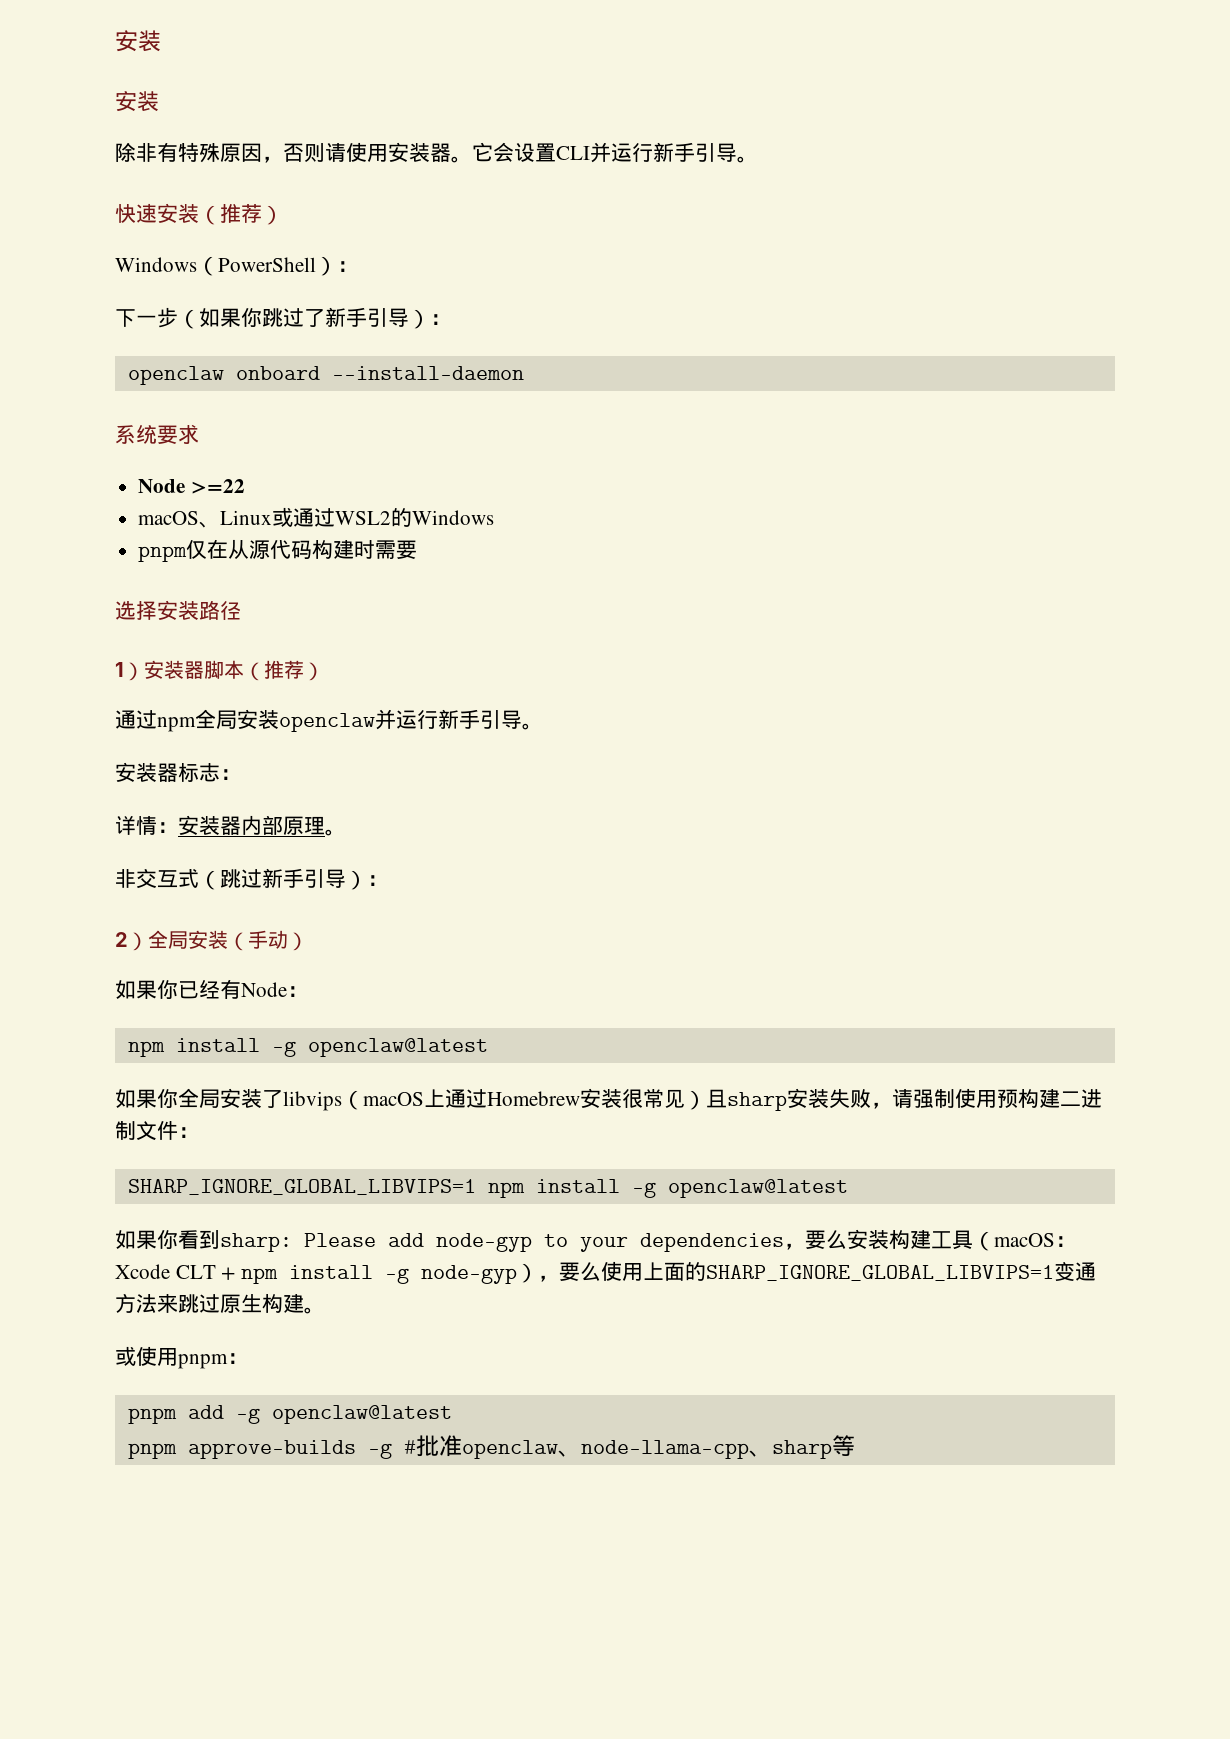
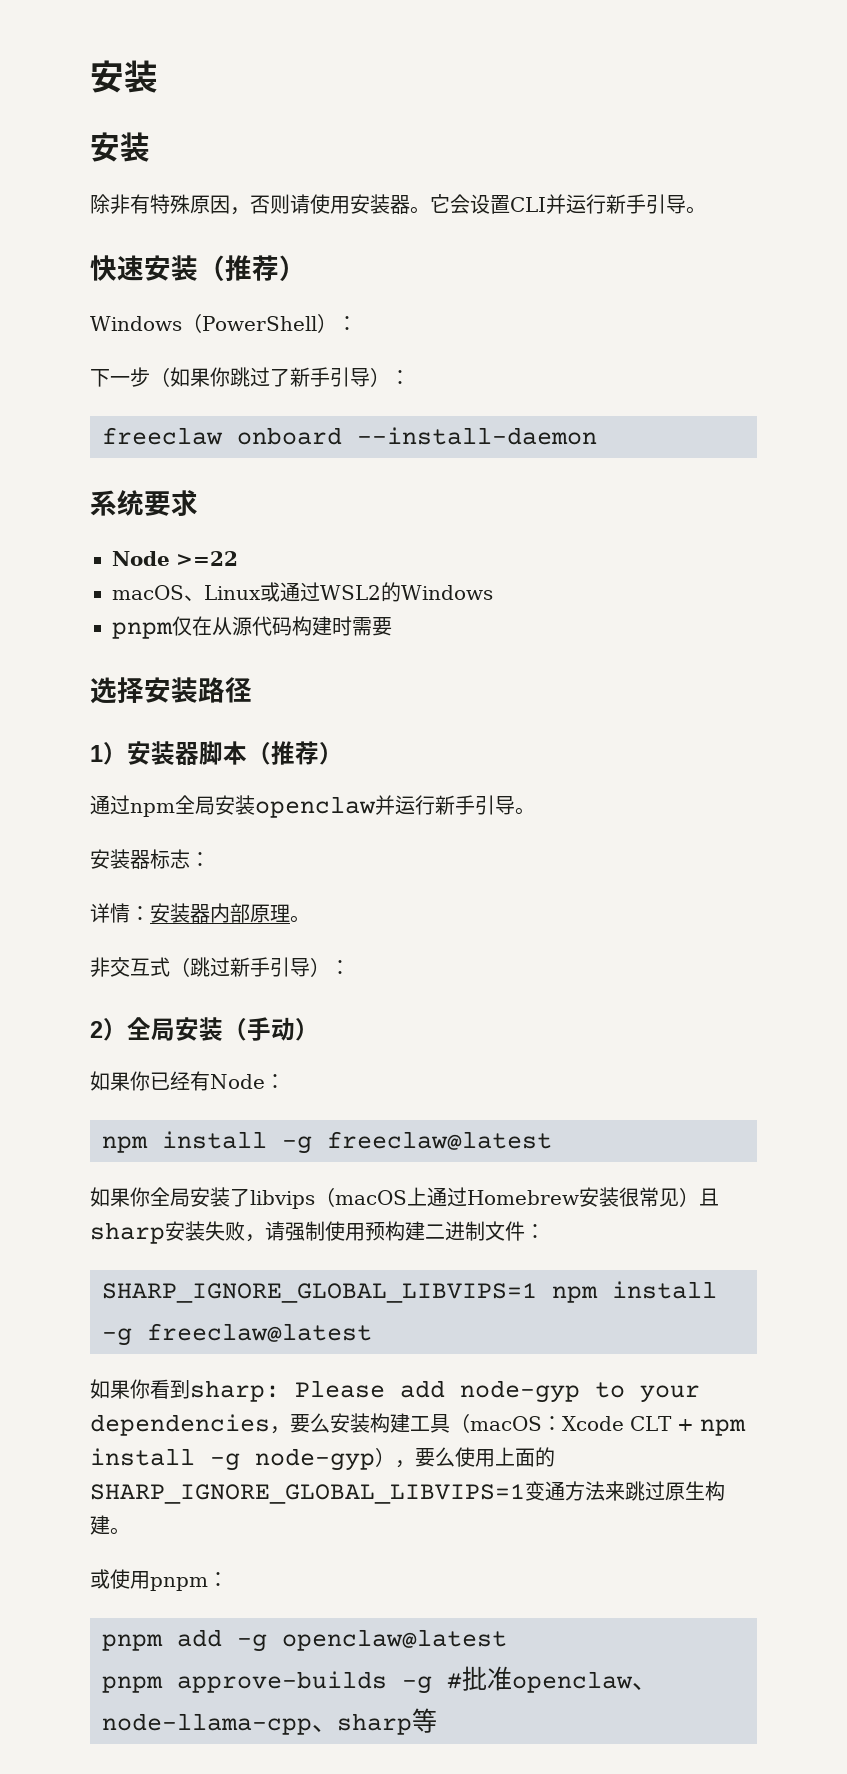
[127,366,224,385] openclaw -> [102,427,223,445] freeclaw
[307,1038,488,1057] openclaw@latest -> [327,1131,552,1150] freeclaw@latest
[667,1179,848,1198] openclaw@latest -> [147,1323,372,1342] freeclaw@latest

